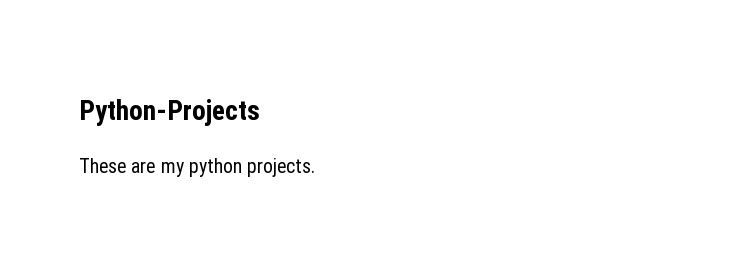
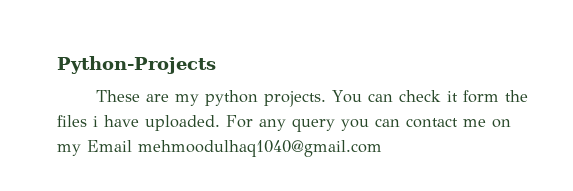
(316, 167) none -> [332,90,529,103] [57,115,511,132] [57,140,382,157] You can check it form the files i have uploaded. For any query you can contact me on my Email mehmoodulhaq1040@gmail.com

